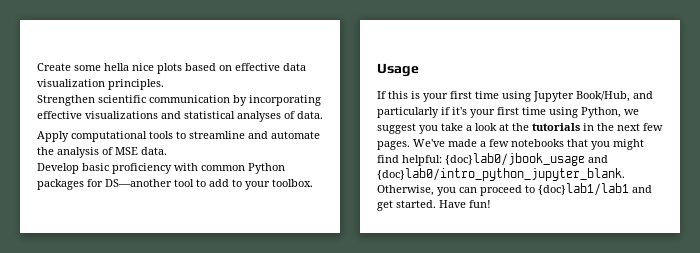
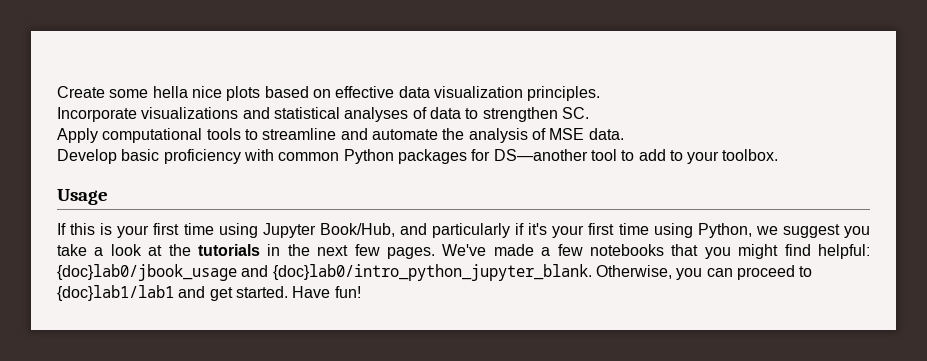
[37,95,321,106] [37,111,82,119] Strengthen scientific communication by incorporating effective -> [57,107,137,122] Incorporate
[297,111,323,119] data. -> [429,107,589,122] data to strengthen SC.

